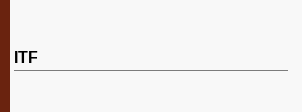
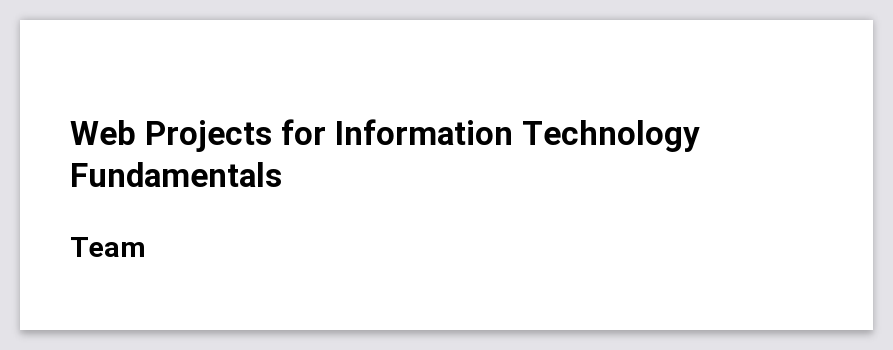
[14,51,38,63] ITF -> [70,119,700,152] [70,162,282,187] [70,237,146,257] Web Projects for Information Technology Fundamentals // Team

